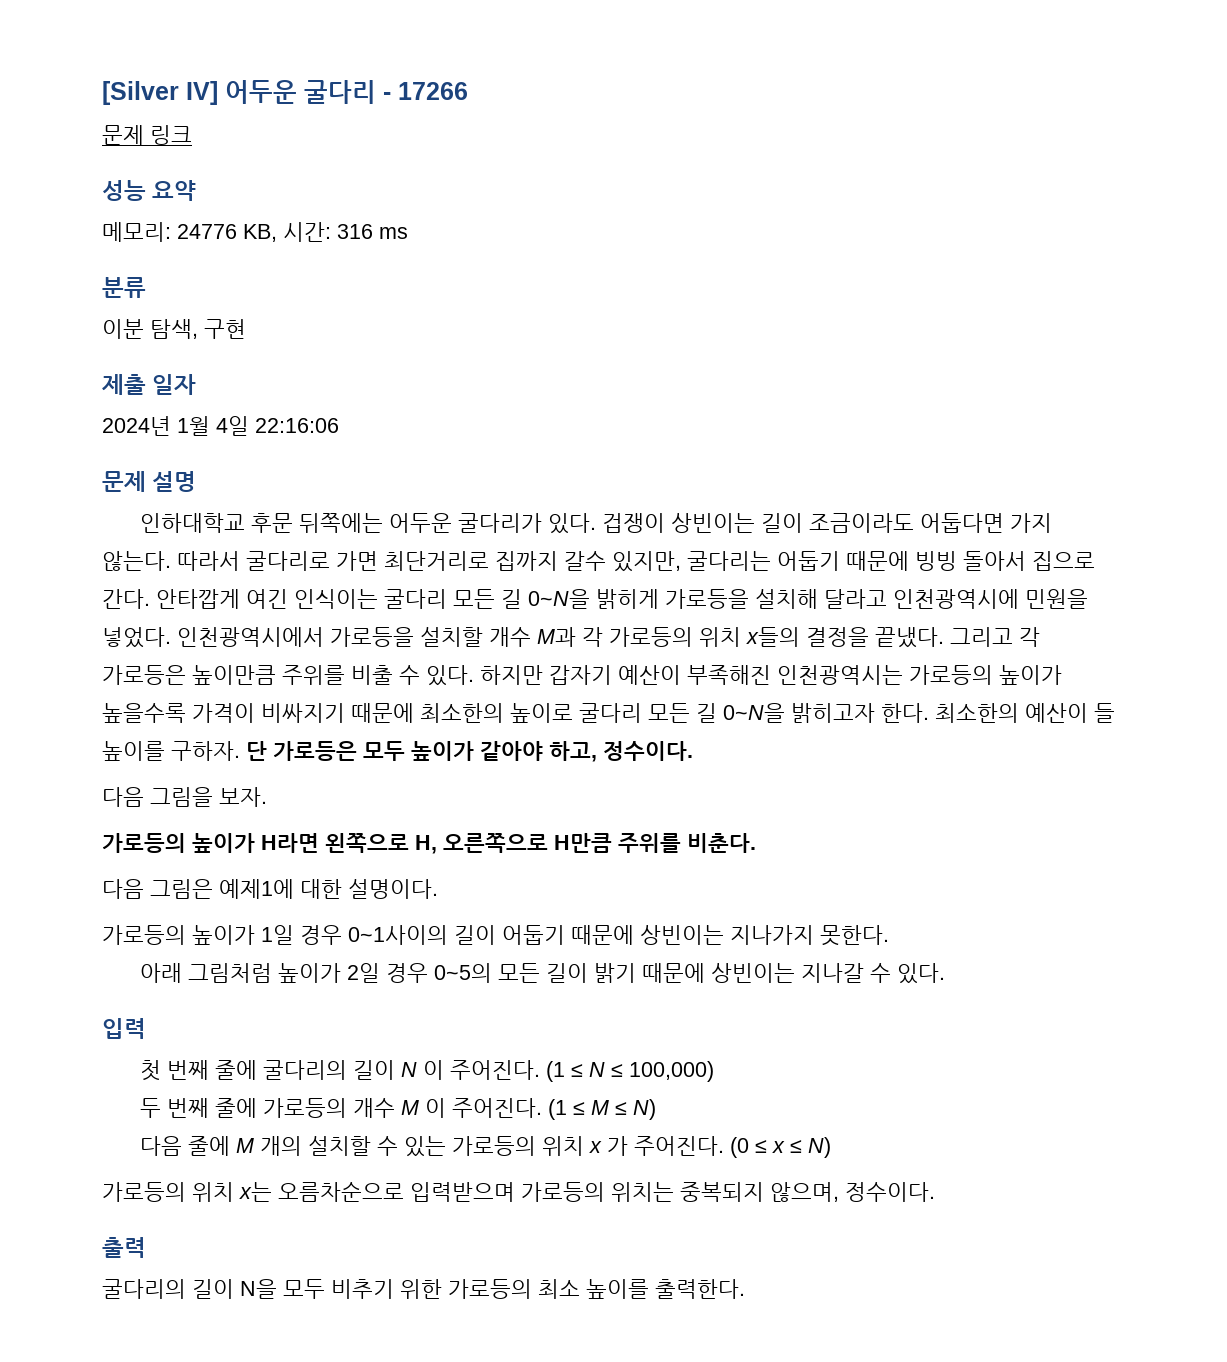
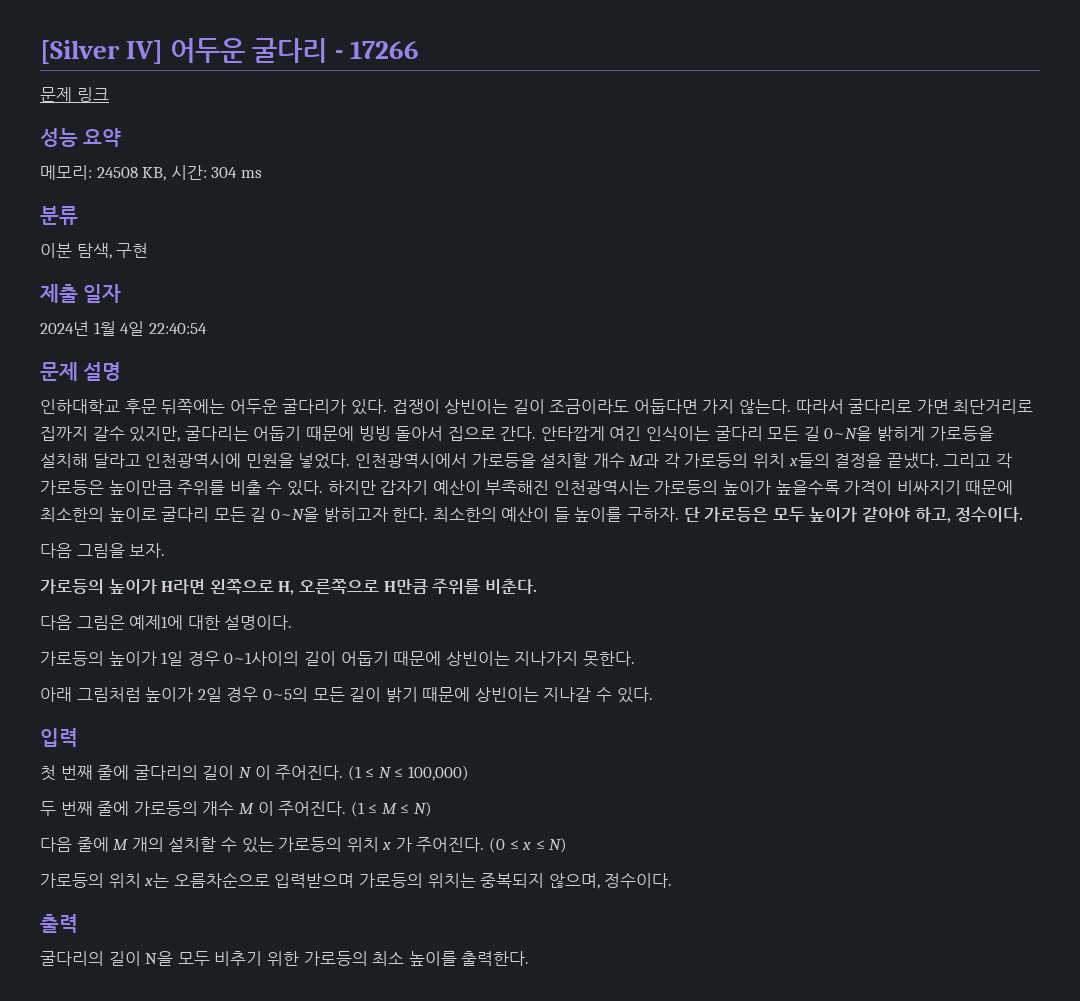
[177,224,237,239] 24776 -> [96,167,138,178] 24508
[337,224,373,239] 316 -> [211,167,238,178] 304
[255,418,339,433] 22:16:06 -> [148,323,207,334] 22:40:54

